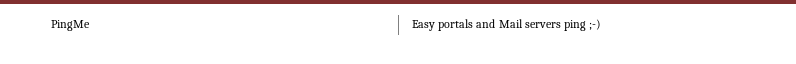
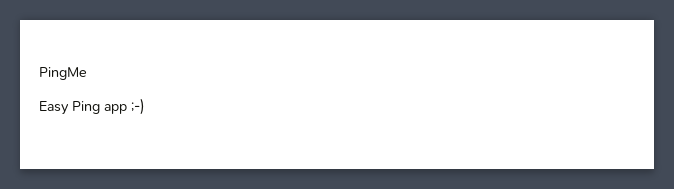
[438,19,587,31] portals and Mail servers ping -> [72,101,127,114] Ping app

